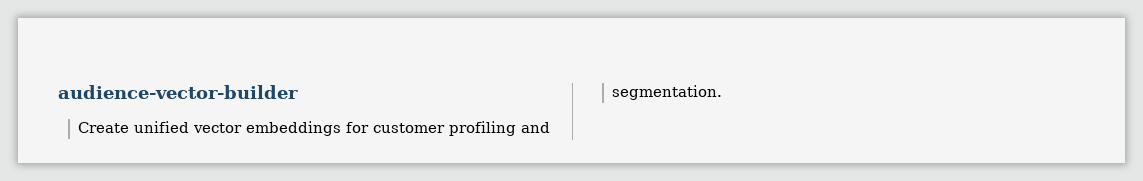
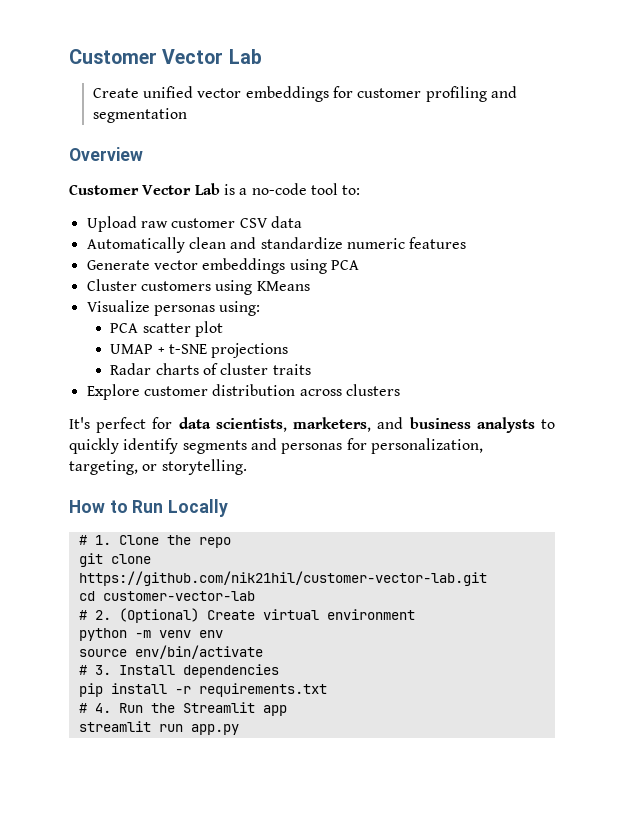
[58,85,298,99] audience-vector-builder -> [69,49,262,64] Customer Vector Lab
[612,85,723,100] segmentation. -> [92,108,187,123] [69,147,143,161] [69,183,361,195] [86,216,302,232] [86,237,467,253] [86,258,359,274] [86,279,310,295] [86,300,261,316] [110,321,224,337] [110,343,289,358] [110,363,311,375] [86,384,400,400] [69,417,555,433] [69,438,483,454] [69,459,247,475] [69,499,229,517] [78,535,231,548] [78,553,151,567] [78,571,487,586] [78,591,255,601] [78,608,415,623] [78,628,223,641] [78,645,263,659] [78,664,279,678] [78,683,327,697] [78,702,287,716] [78,721,239,735] segmentation // Overview // Customer Vector Lab is a no-code tool to: // Upload raw customer CSV data // Automatically clean and standardize numeric features // Generate vector embeddings using PCA // Cluster customers using KMeans // Visualize personas using: // PCA scatter plot // UMAP + t-SNE projections // Radar charts of cluster traits // Explore customer distribution across clusters // It's perfect for data scientists, marketers, and business analysts to quickly identify segments and personas for personalization, targeting, or storytelling. // How to Run Locally // # 1. Clone the repo // git clone https://github.com/nik21hil/customer-vector-lab.git // cd customer-vector-lab // # 2. (Optional) Create virtual environment // python -m venv env // source env/bin/activate // # 3. Install dependencies // pip install -r requirements.txt // # 4. Run the Streamlit app // streamlit run app.py

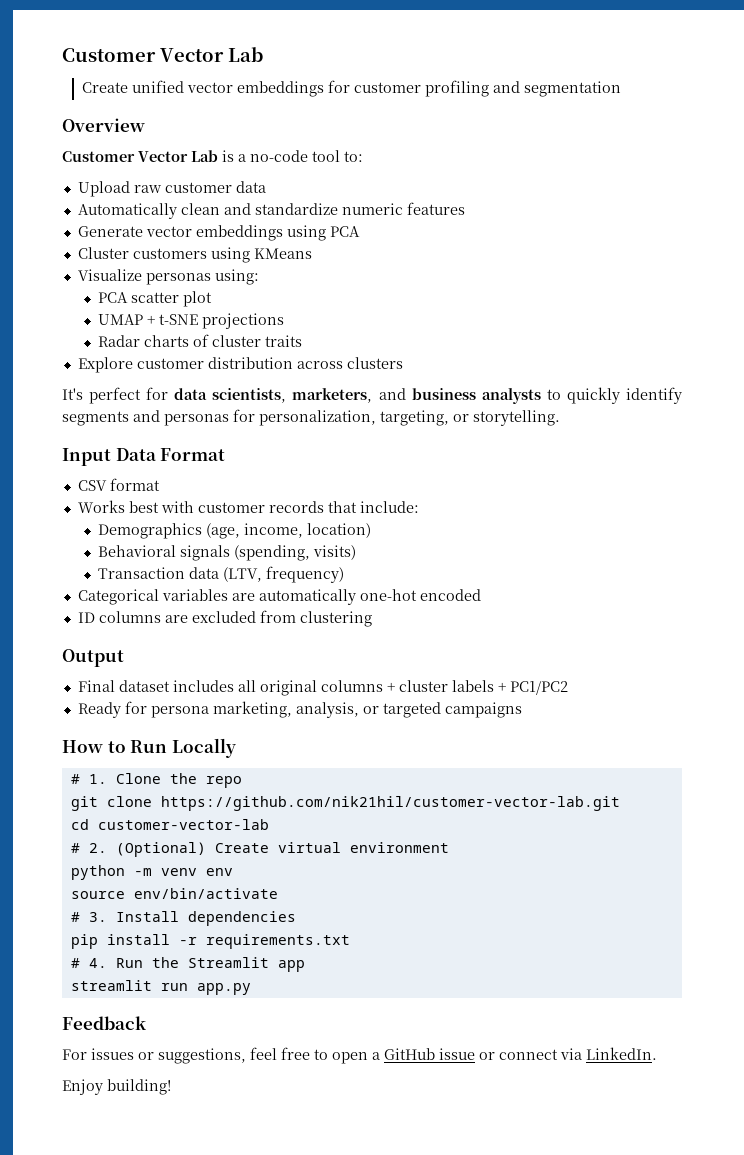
[239,218,268,228] CSV -> (232, 187) none
(247, 467) none -> [62,448,226,466] [77,478,160,491] [77,500,419,513] [98,523,372,539] [98,545,357,561] [98,566,345,583] [77,589,481,605] [77,610,372,627] [62,649,124,667] [77,680,568,696] [77,701,522,718] // Input Data Format // CSV format // Works best with customer records that include: // Demographics (age, income, location) // Behavioral signals (spending, visits) // Transaction data (LTV, frequency) // Categorical variables are automatically one-hot encoded // ID columns are excluded from clustering // Output // Final dataset includes all original columns + cluster labels + PC1/PC2 // Ready for persona marketing, analysis, or targeted campaigns
(239, 729) none -> [62,1016,146,1030] [62,1047,657,1064] [62,1079,171,1095] // Feedback // For issues or suggestions, feel free to open a GitHub issue or connect via LinkedIn. // Enjoy building!

